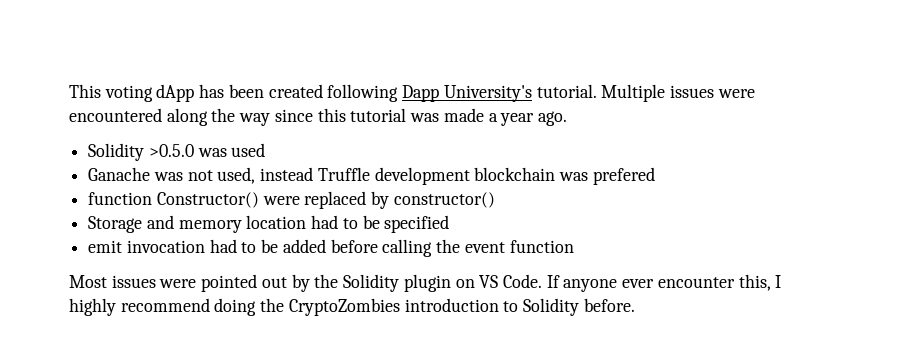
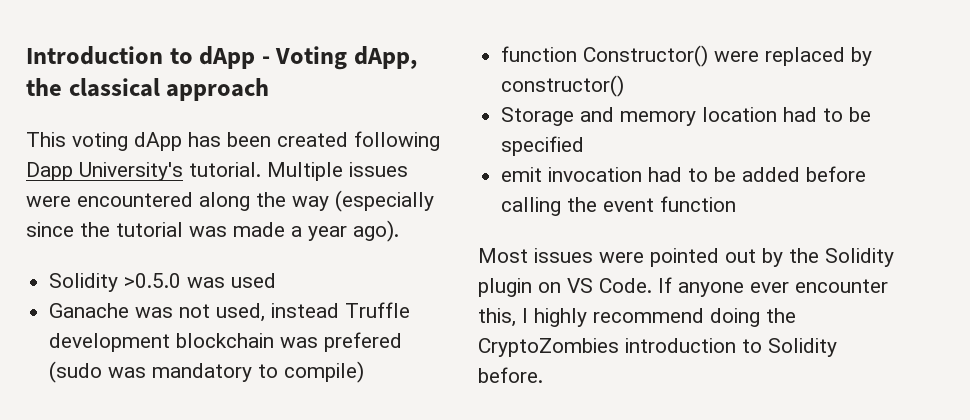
(69, 91) none -> [26,46,418,70] [26,78,270,101] Introduction to dApp - Voting dApp, the classical approach //
[274,108,346,122] since this -> [335,190,434,212] [26,222,110,237] (especially since the
[537,111,567,126] ago. -> [353,220,399,242] ago).
(655, 176) none -> [49,361,365,383] (sudo was mandatory to compile)

